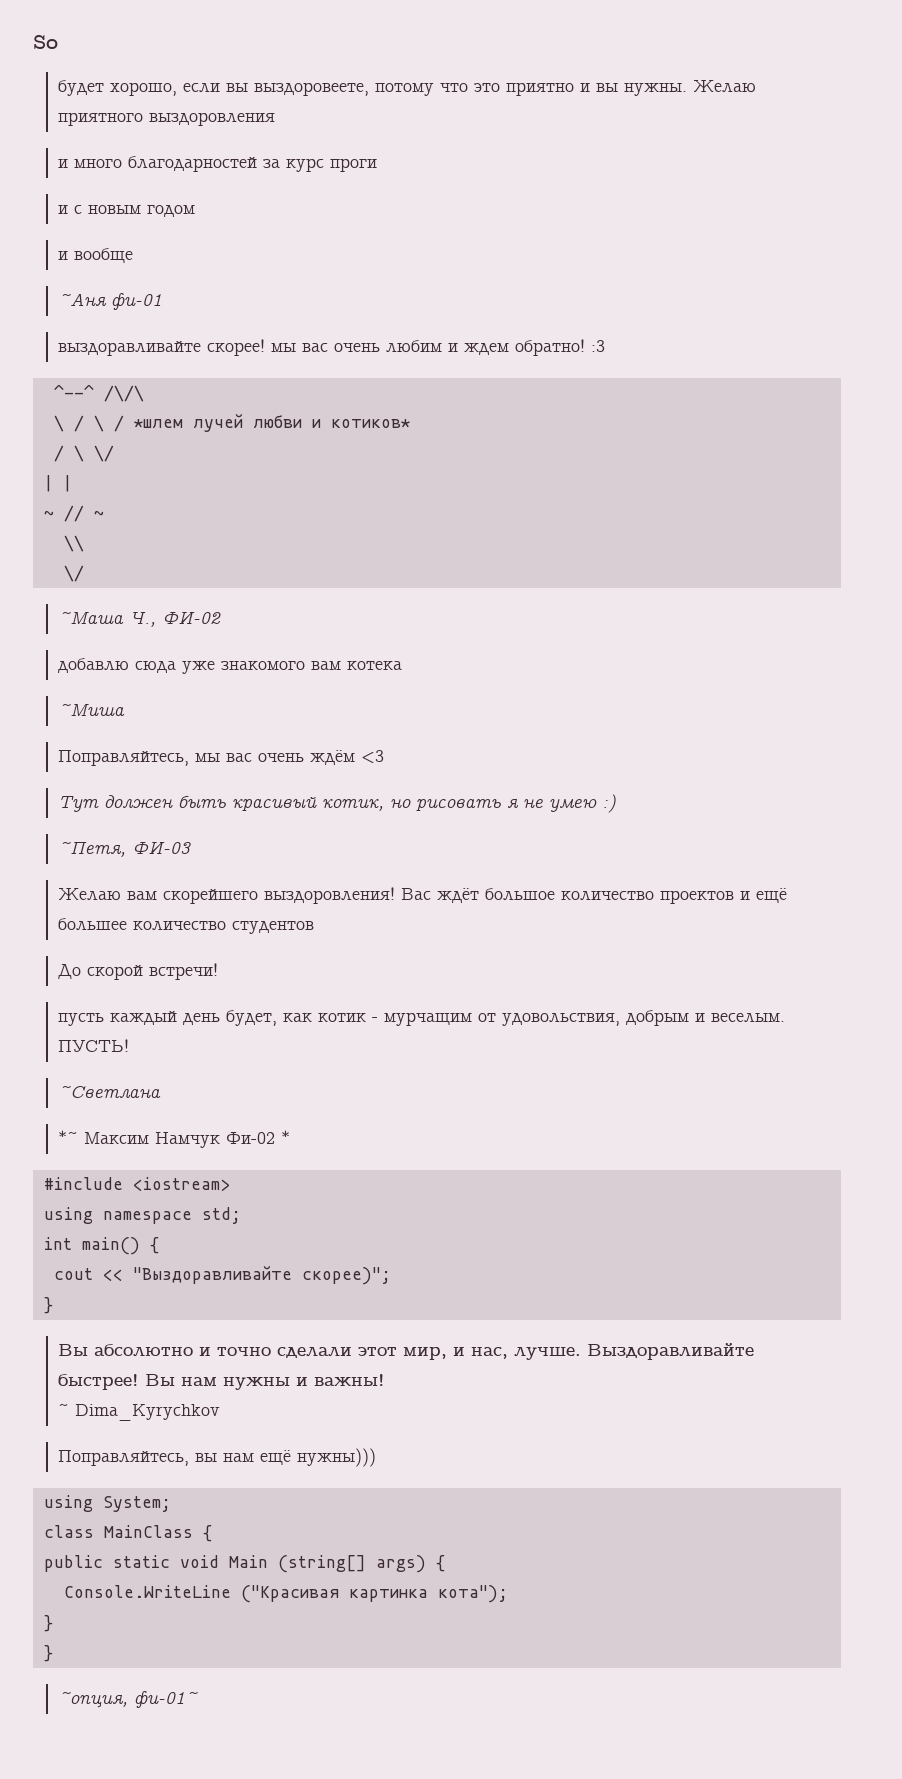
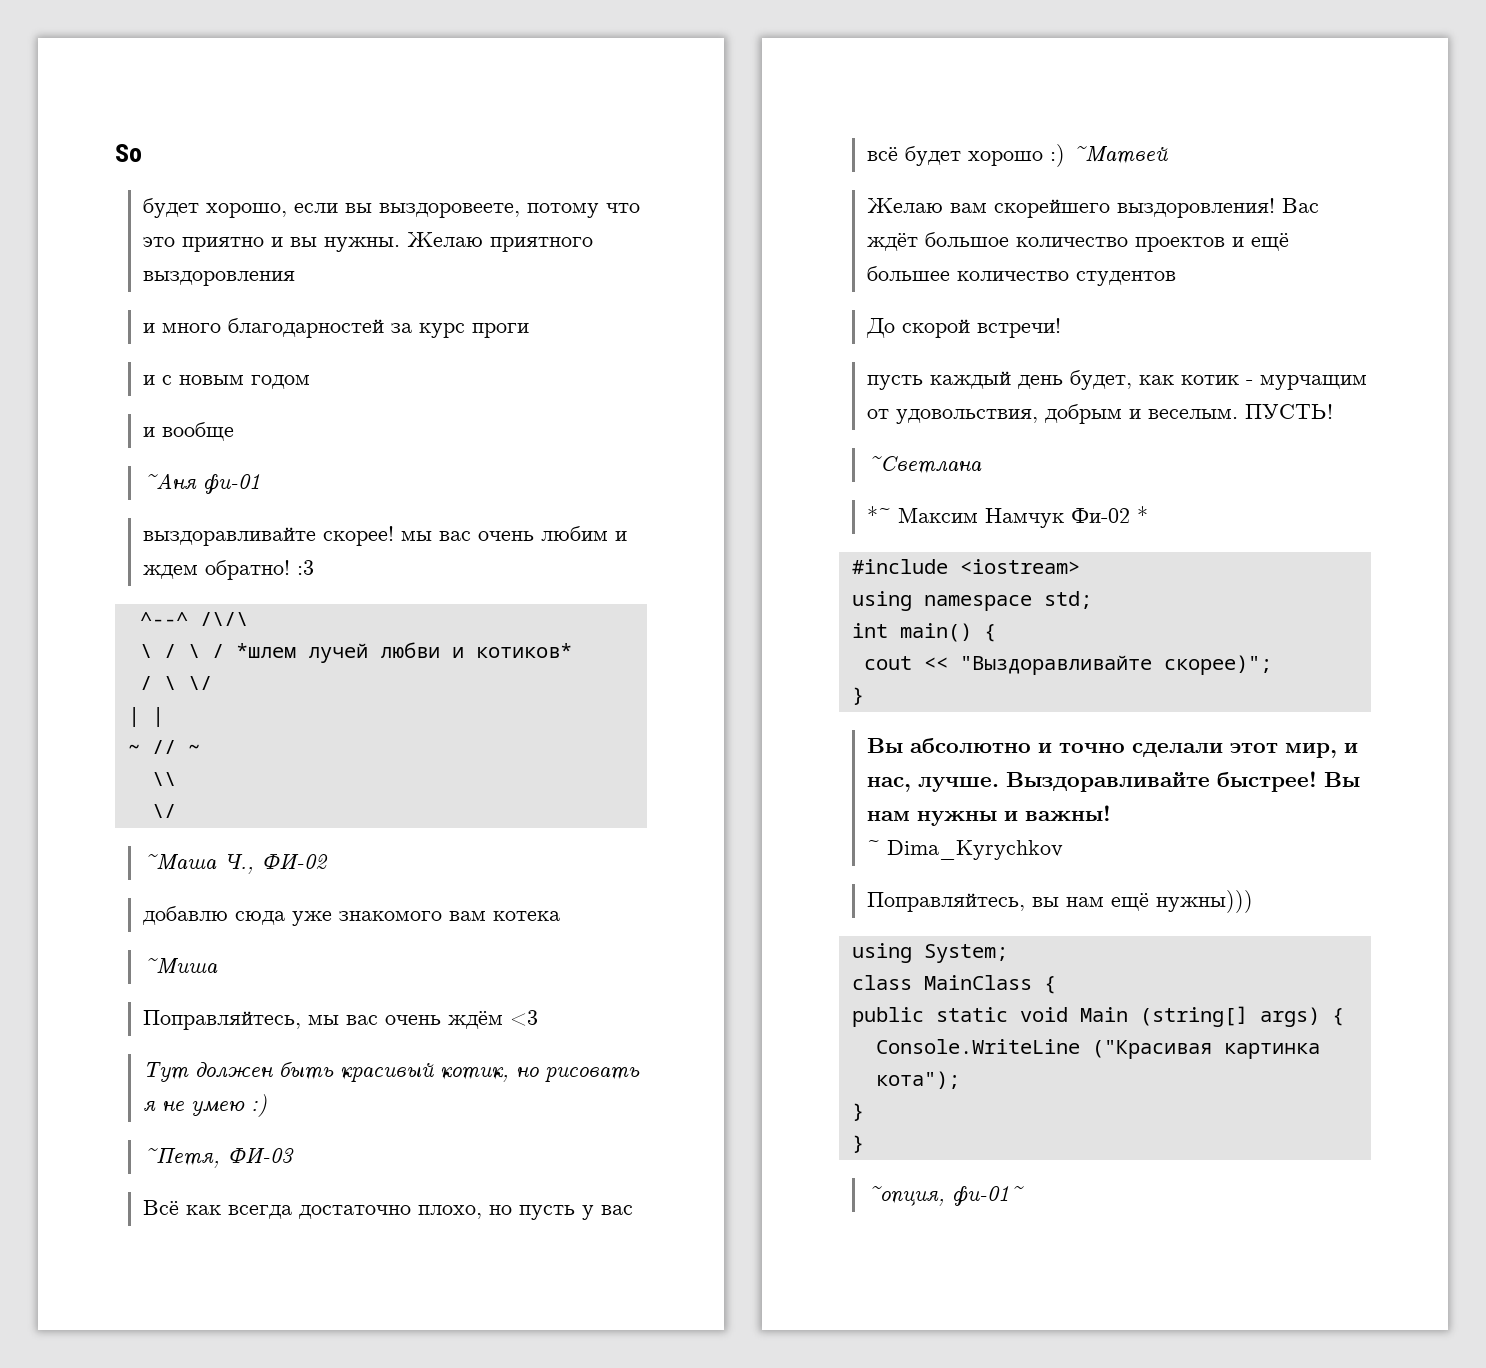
(192, 847) none -> [143,1200,634,1220] [867,144,1169,167] // Всё как всегда достаточно плохо, но пусть у вас всё будет хорошо :) ~Матвей

